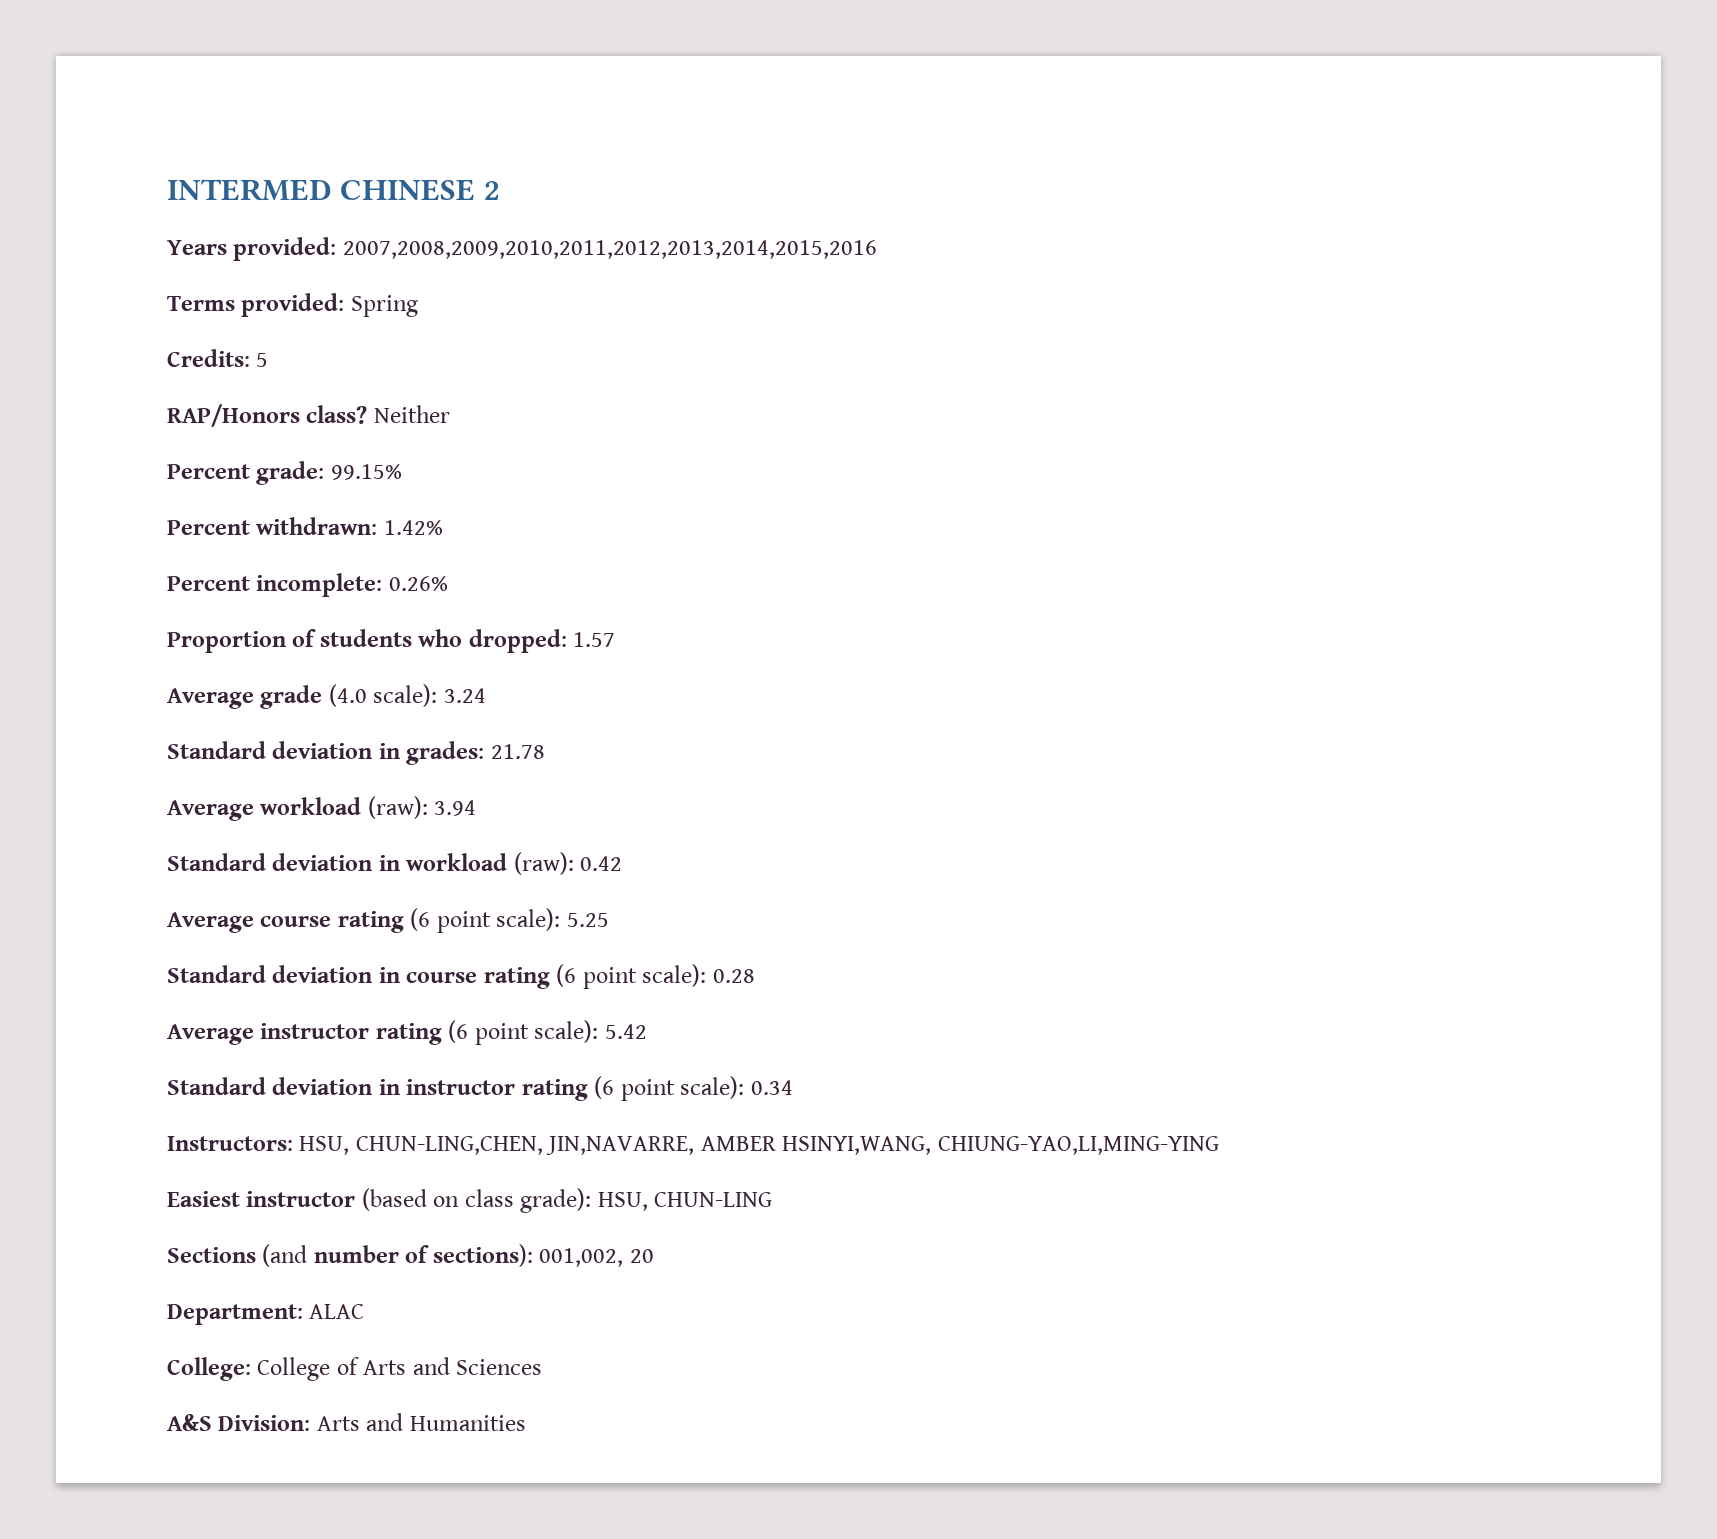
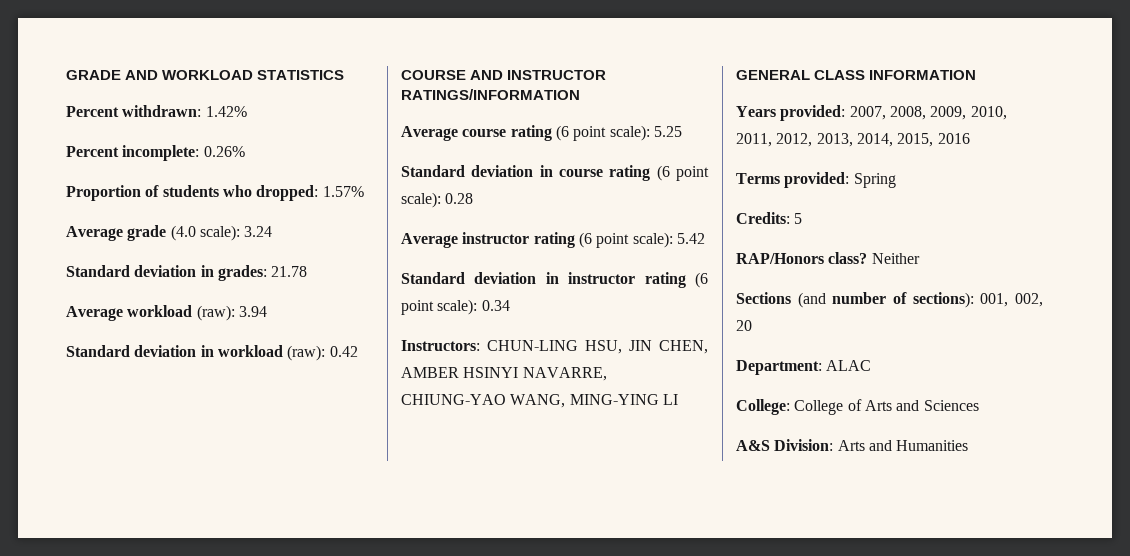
[167,179,500,201] [167,237,877,261] [167,293,418,317] [167,349,269,367] [167,404,450,427] [167,461,402,485] INTERMED CHINESE 2 // Years provided: 2007,2008,2009,2010,2011,2012,2013,2014,2015,2016 // Terms provided: Spring // Credits: 5 // RAP/Honors class? Neither // Percent grade: 99.15% -> [66,70,345,80] GRADE AND WORKLOAD STATISTICS
[573,632,616,647] 1.57 -> [322,186,364,197] 1.57%
(623, 863) none -> [401,70,607,80] [401,89,580,100] // COURSE AND INSTRUCTOR RATINGS/INFORMATION
[299,1136,1219,1155] [167,1188,773,1213] HSU, CHUN-LING,CHEN, JIN,NAVARRE, AMBER HSINYI,WANG, CHIUNG-YAO,LI,MING-YING // Easiest instructor (based on class grade): HSU, CHUN-LING -> [487,340,708,354] [401,367,607,381] [401,394,678,408] [736,70,977,80] [736,105,1007,121] [736,133,970,147] [736,172,896,188] [736,212,803,224] [736,252,920,264] CHUN-LING HSU, JIN CHEN, AMBER HSINYI NAVARRE, CHIUNG-YAO WANG, MING-YING LI // GENERAL CLASS INFORMATION // Years provided: 2007, 2008, 2009, 2010, 2011, 2012, 2013, 2014, 2015, 2016 // Terms provided: Spring // Credits: 5 // RAP/Honors class? Neither
[539,1248,624,1267] 001,002, -> [980,293,1043,307] 001, 002,

